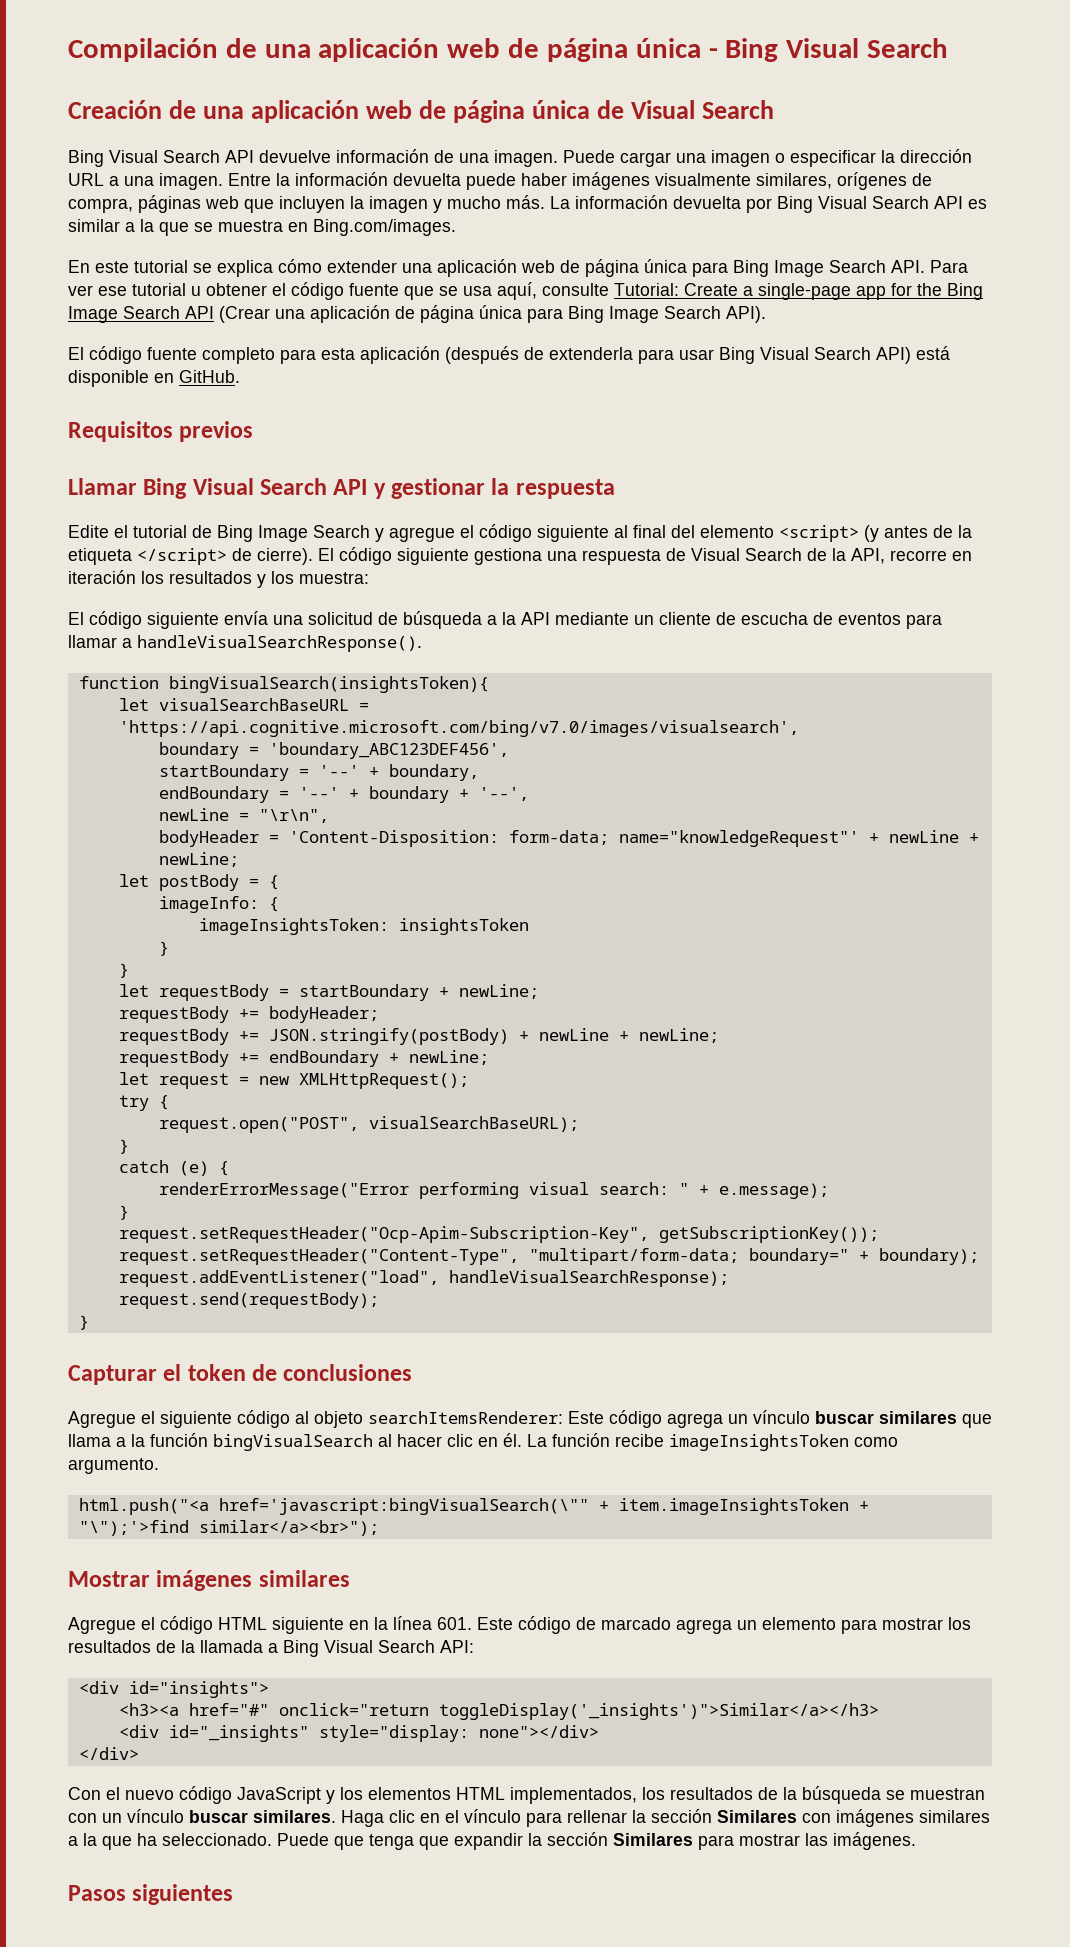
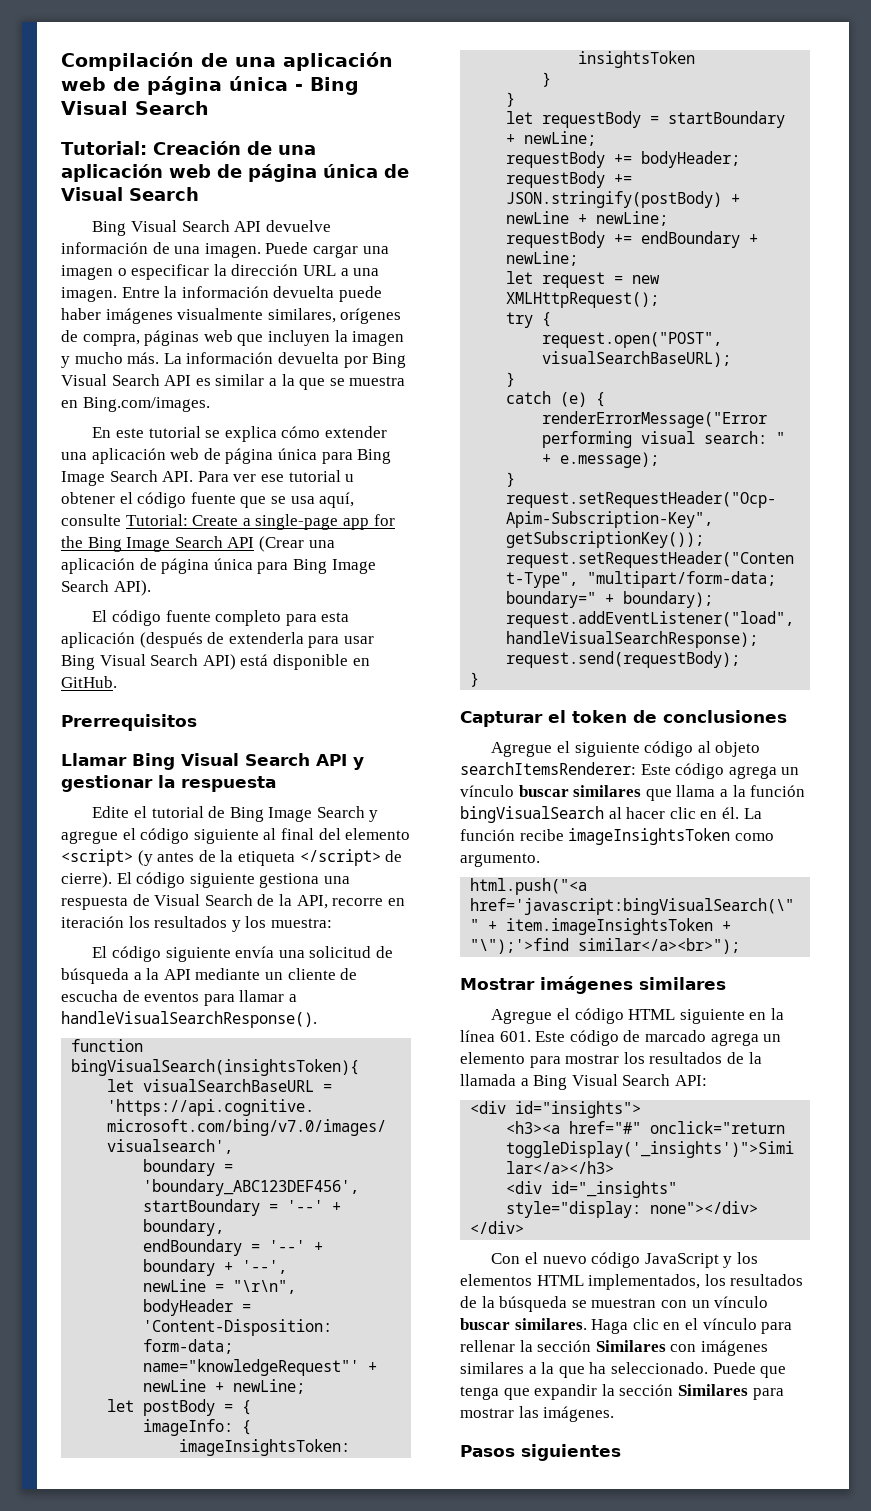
(949, 48) none -> [61,141,147,155] Tutorial:
[68,421,254,442] Requisitos previos -> [61,714,197,731] Prerrequisitos

